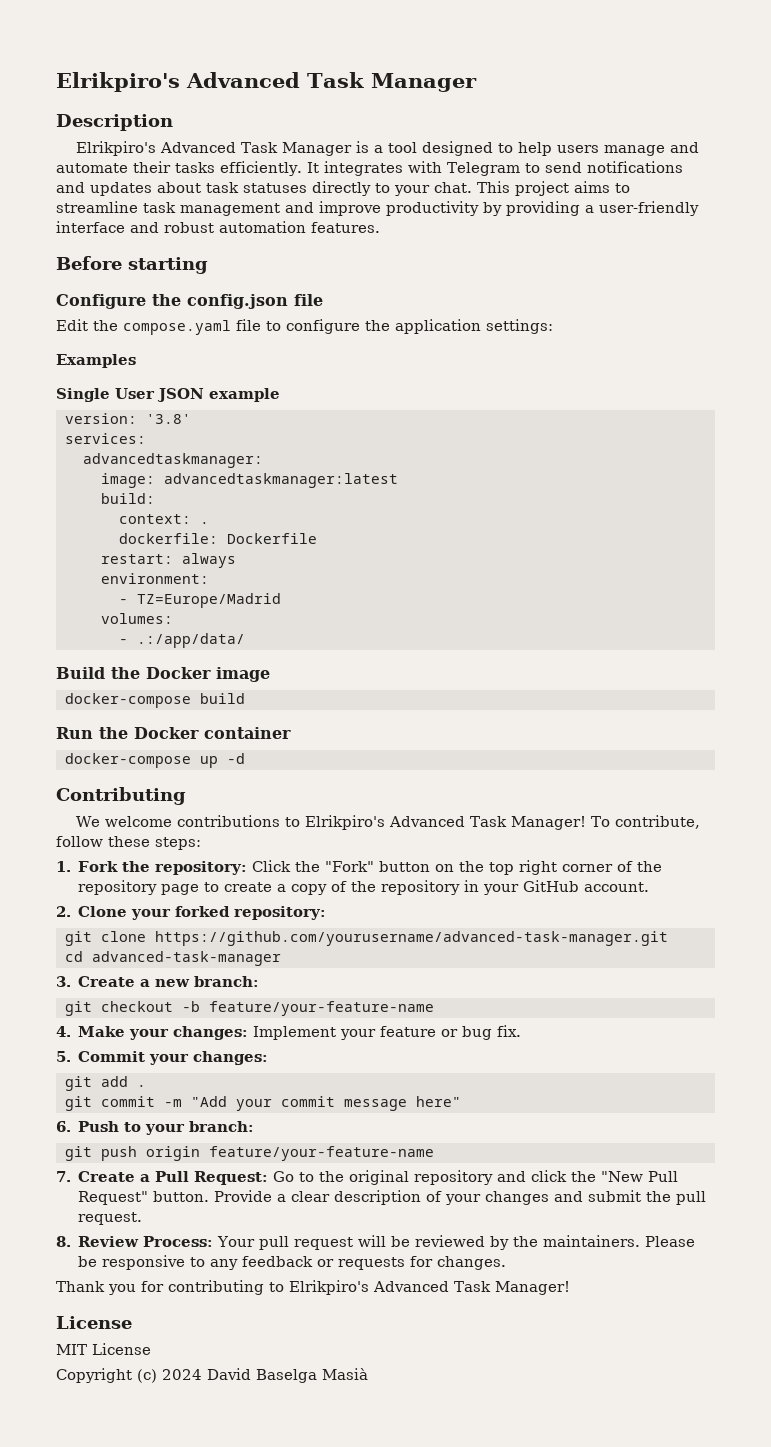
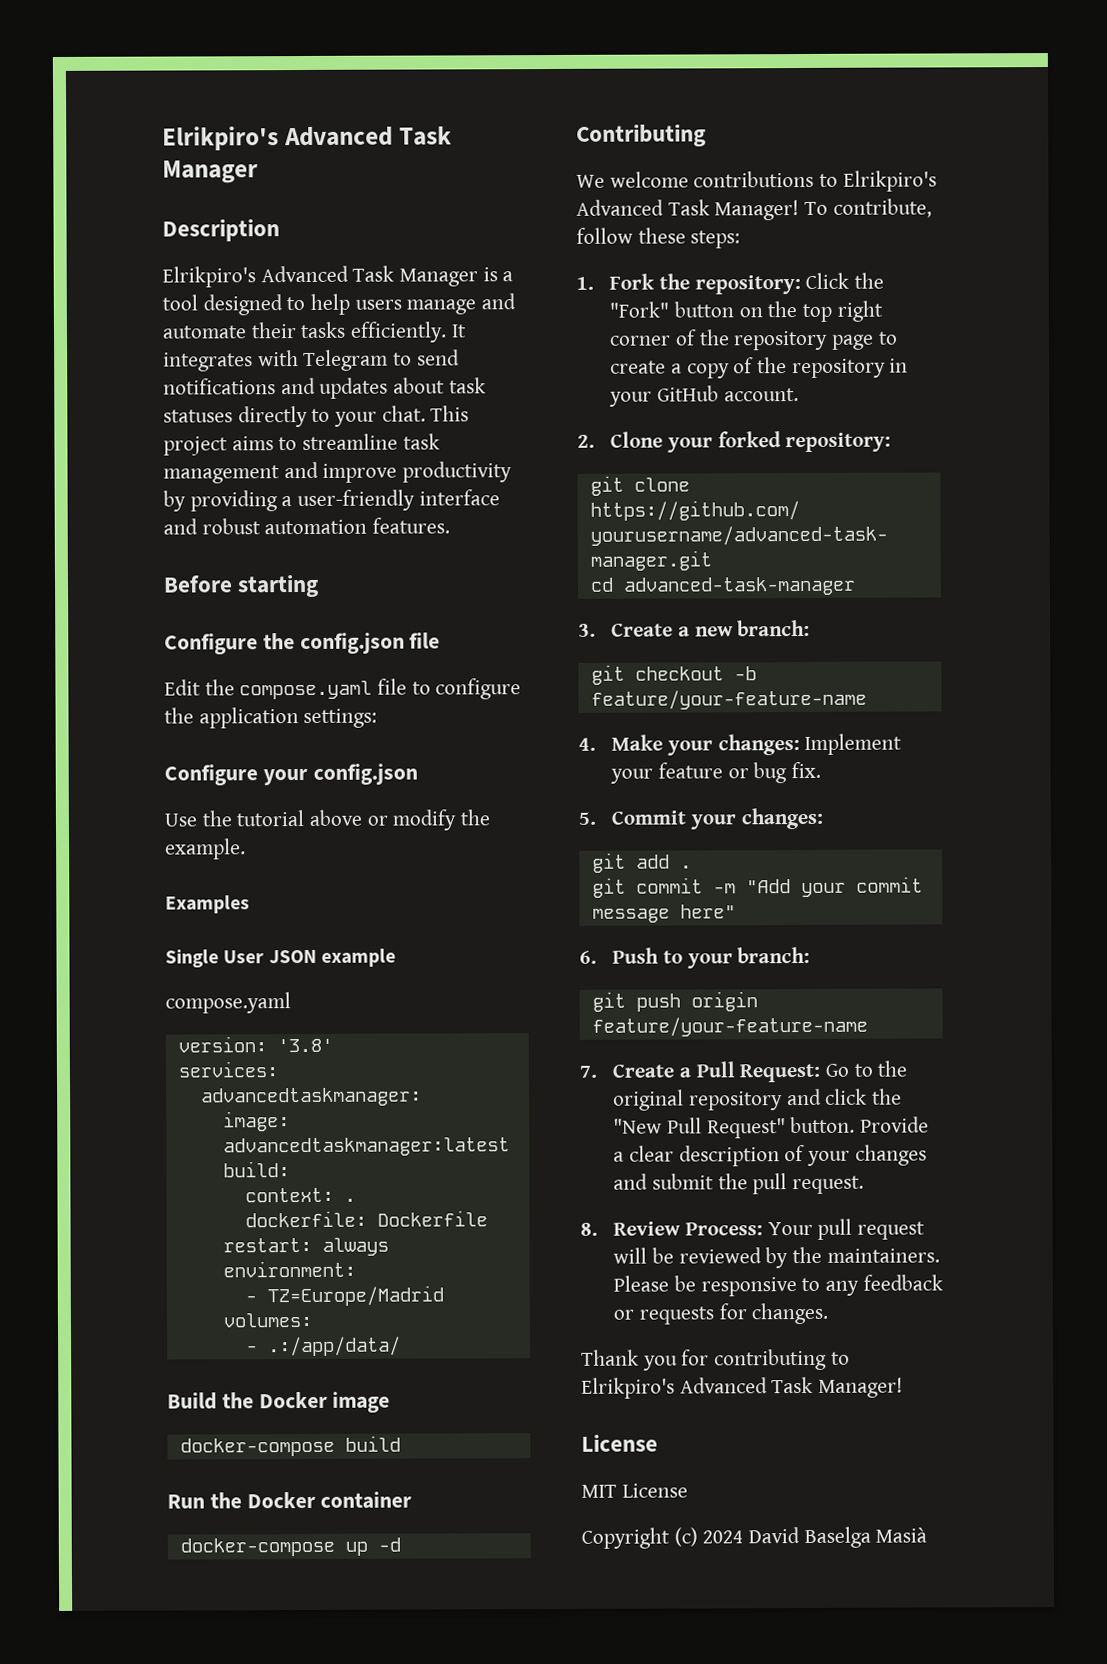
(553, 326) none -> [164,763,418,786] [164,809,491,831] [165,838,246,860] // Configure your config.json // Use the tutorial above or modify the example.
(280, 395) none -> [165,992,291,1014] // compose.yaml

